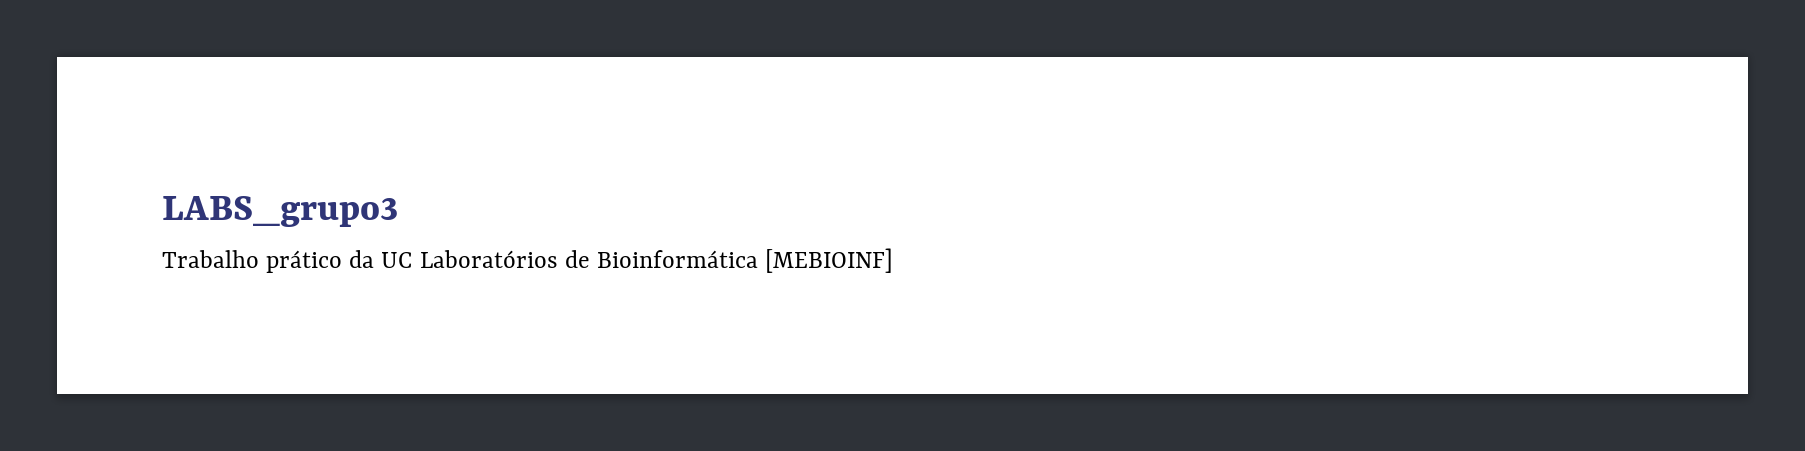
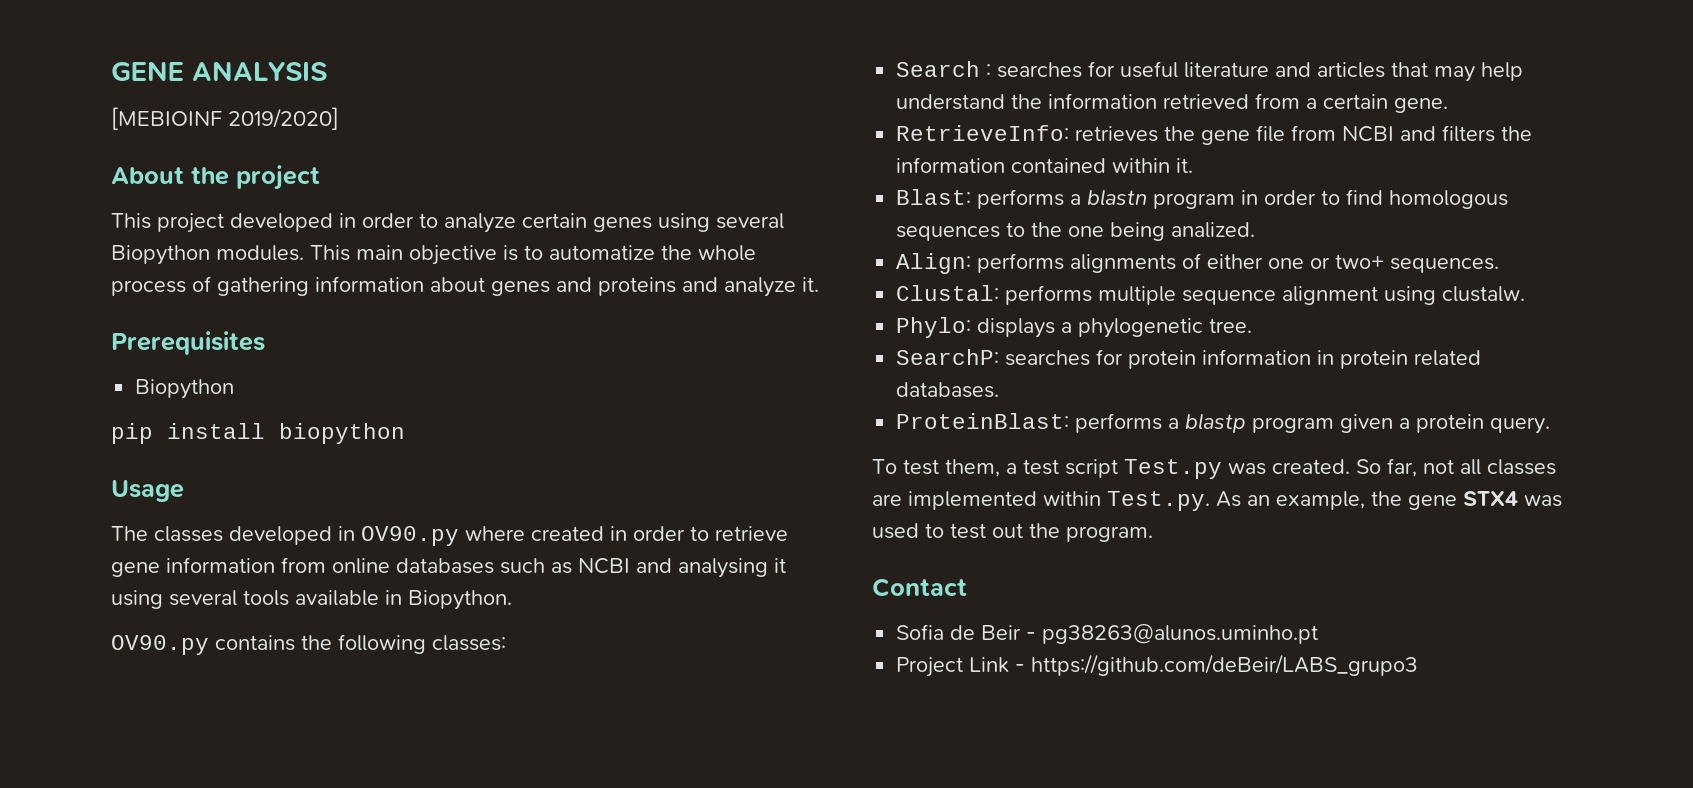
[162,196,398,227] [162,248,894,273] LABS_grupo3 // Trabalho prático da UC Laboratórios de Bioinformática [MEBIOINF] -> [111,61,327,81] [111,107,339,130] [111,165,320,190] [111,213,784,233] [111,245,756,265] [111,276,819,297] [111,331,265,355] [135,379,235,399] [111,423,405,444] [111,480,184,502] [111,526,788,546] [111,557,786,578] [111,590,512,610] [111,634,506,655] [896,61,1524,82] [896,93,1449,113] [896,125,1533,145] [896,157,1194,173] [896,189,1509,209] [896,222,1256,241] [896,253,1500,274] [896,285,1526,305] [896,317,1253,338] [896,349,1482,369] [896,382,1000,398] [896,413,1551,434] [872,458,1556,479] [872,491,1562,511] [872,523,1153,542] [872,578,967,597] [896,624,1319,644] [896,654,1419,677] GENE ANALYSIS // [MEBIOINF 2019/2020] // About the project // This project developed in order to analyze certain genes using several Biopython modules. This main objective is to automatize the whole process of gathering information about genes and proteins and analyze it. // Prerequisites // Biopython // pip install biopython // Usage // The classes developed in OV90.py where created in order to retrieve gene information from online databases such as NCBI and analysing it using several tools available in Biopython. // OV90.py contains the following classes: // Search : searches for useful literature and articles that may help understand the information retrieved from a certain gene. // RetrieveInfo: retrieves the gene file from NCBI and filters the information contained within it. // Blast: performs a blastn program in order to find homologous sequences to the one being analized. // Align: performs alignments of either one or two+ sequences. // Clustal: performs multiple sequence alignment using clustalw. // Phylo: displays a phylogenetic tree. // SearchP: searches for protein information in protein related databases. // ProteinBlast: performs a blastp program given a protein query. // To test them, a test script Test.py was created. So far, not all classes are implemented within Test.py. As an example, the gene STX4 was used to test out the program. // Contact // Sofia de Beir - pg38263@alunos.uminho.pt // Project Link - https://github.com/deBeir/LABS_grupo3

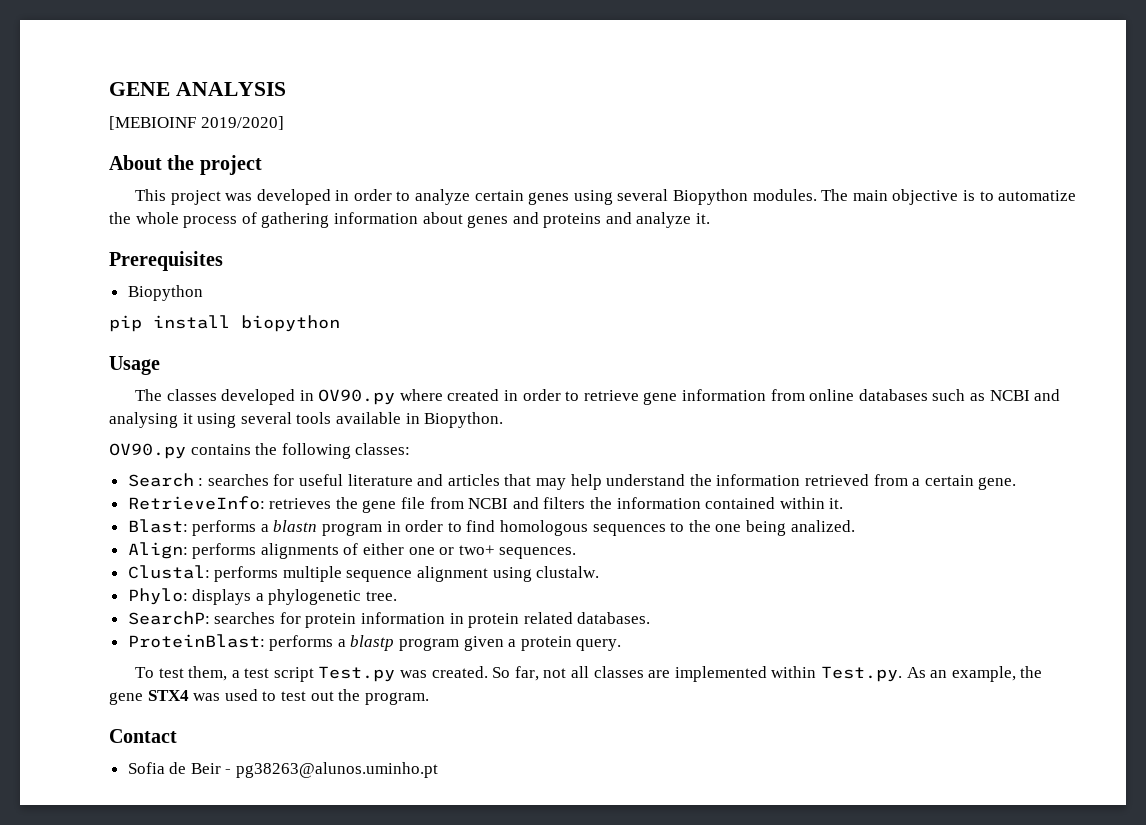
(224, 223) none -> [225,193,253,201] was
[310,245,350,261] This -> [821,189,849,201] The
[896,654,1419,677] // Project Link - https://github.com/deBeir/LABS_grupo3 -> (439, 770) none

